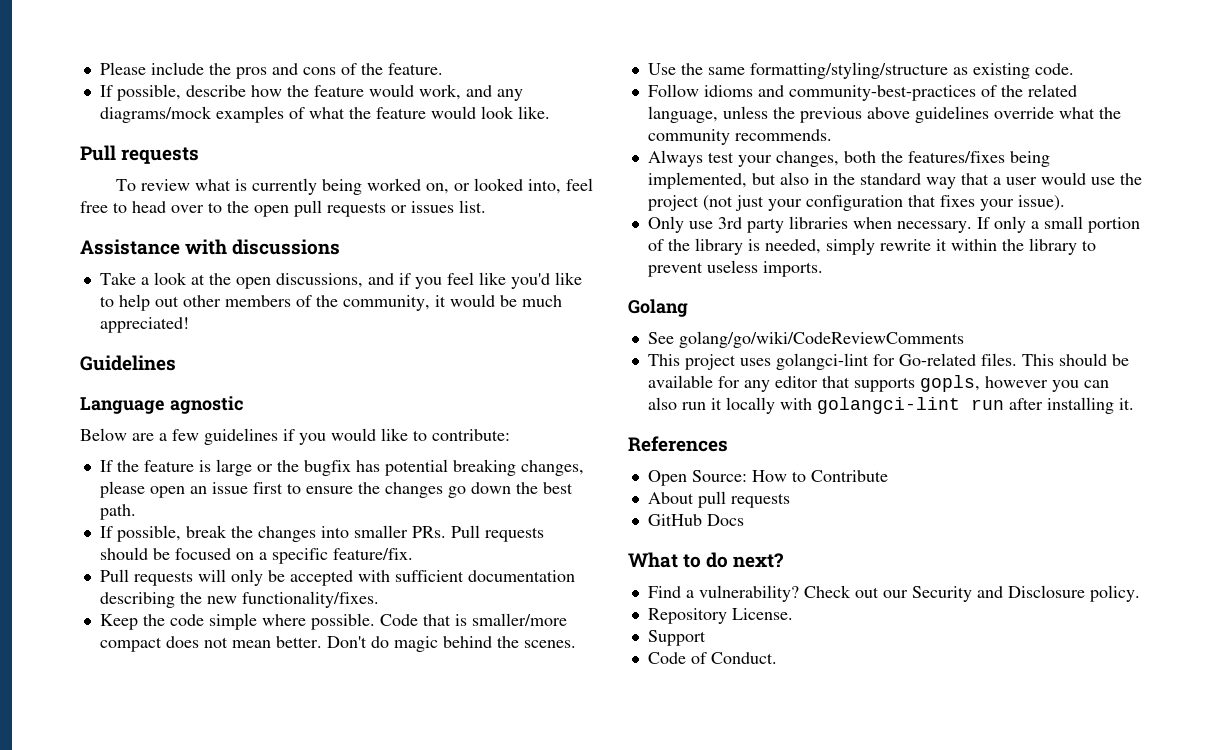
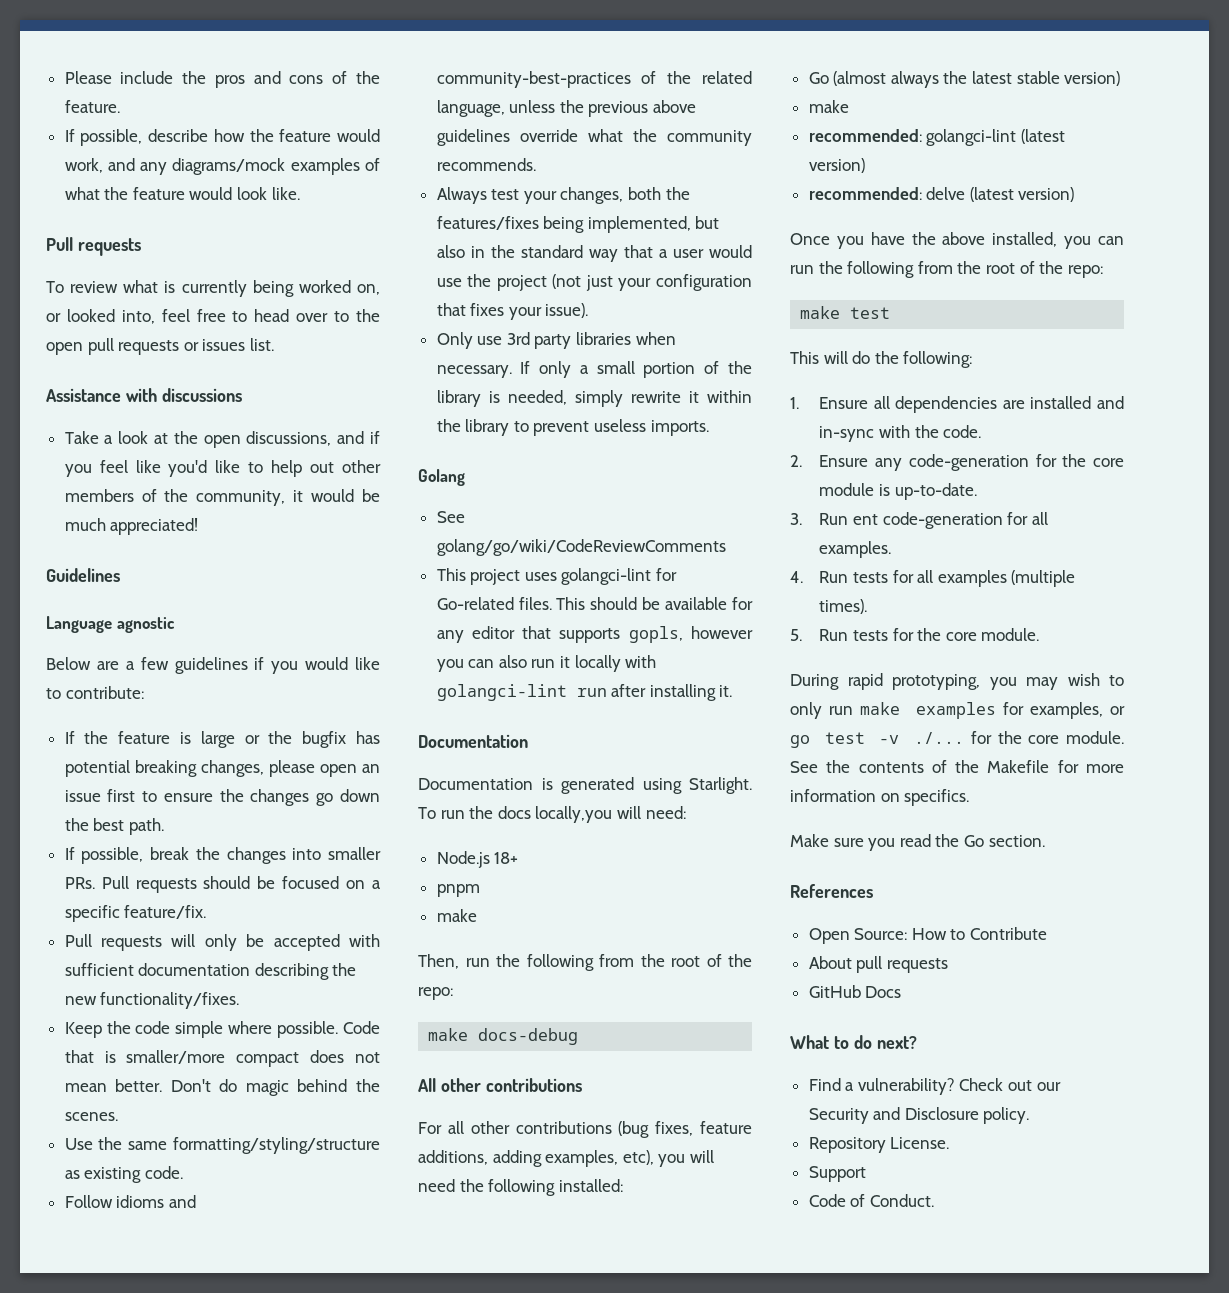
(1134, 404) none -> [418,734,528,748] [418,777,752,794] [418,806,686,823] [436,851,519,868] [436,884,480,897] [436,909,477,922] [418,954,752,971] [418,987,453,1000] [428,1028,579,1045] [418,1078,582,1092] [418,1121,752,1138] [418,1150,714,1167] [418,1179,623,1196] [808,71,1121,88] [808,100,849,113] [808,129,1065,146] [808,158,865,173] [808,187,1075,202] [790,232,1124,249] [790,261,1103,278] [800,306,891,319] [790,351,973,368] [790,396,1124,413] [819,425,982,442] [790,454,1124,471] [819,483,977,500] [790,512,1048,529] [819,541,892,558] [790,570,1076,587] [819,599,868,614] [790,628,1040,641] [790,673,1124,690] [790,702,1125,719] [790,731,1124,748] [790,760,1124,773] [790,789,970,806] [790,834,1045,851] // Documentation // Documentation is generated using Starlight. To run the docs locally,you will need: // Node.js 18+ // pnpm // make // Then, run the following from the root of the repo: // make docs-debug // All other contributions // For all other contributions (bug fixes, feature additions, adding examples, etc), you will need the following installed: // Go (almost always the latest stable version) // make // recommended: golangci-lint (latest version) // recommended: delve (latest version) // Once you have the above installed, you can run the following from the root of the repo: // make test // This will do the following: // 1. Ensure all dependencies are installed and in-sync with the code. // 2. Ensure any code-generation for the core module is up-to-date. // 3. Run ent code-generation for all examples. // 4. Run tests for all examples (multiple times). // 5. Run tests for the core module. // During rapid prototyping, you may wish to only run make examples for examples, or go test -v ./... for the core module. See the contents of the Makefile for more information on specifics. // Make sure you read the Go section.

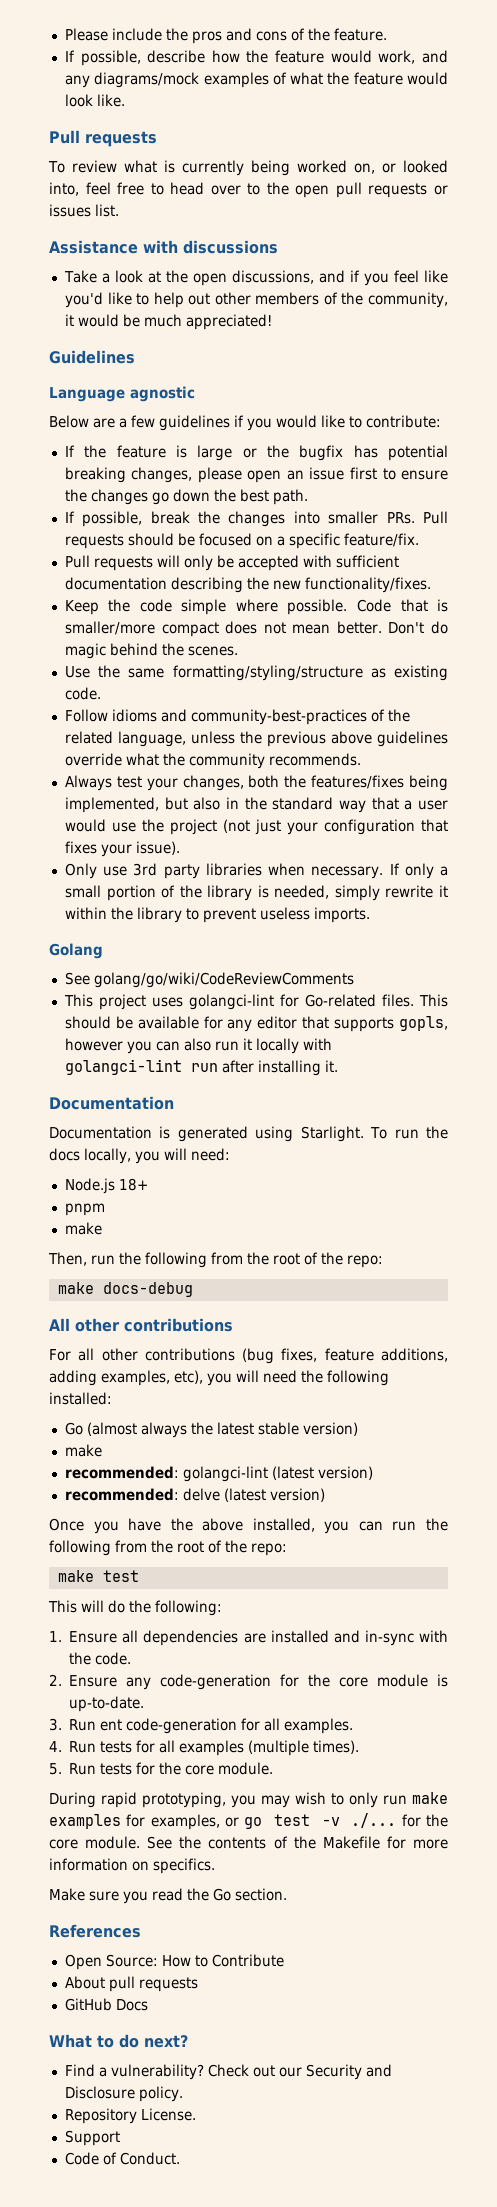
[535,806,613,823] locally,you -> [84,1148,160,1164] locally, you

